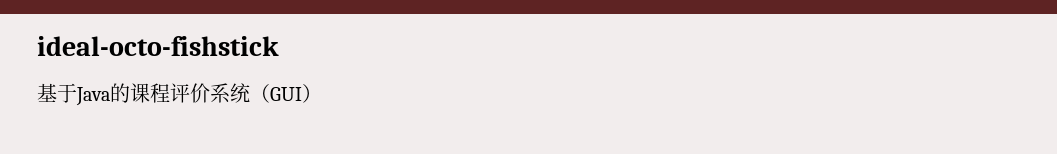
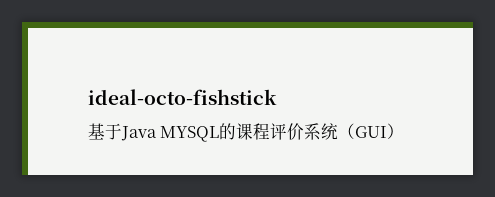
(110, 96) none -> [160,126,220,142] MYSQL

